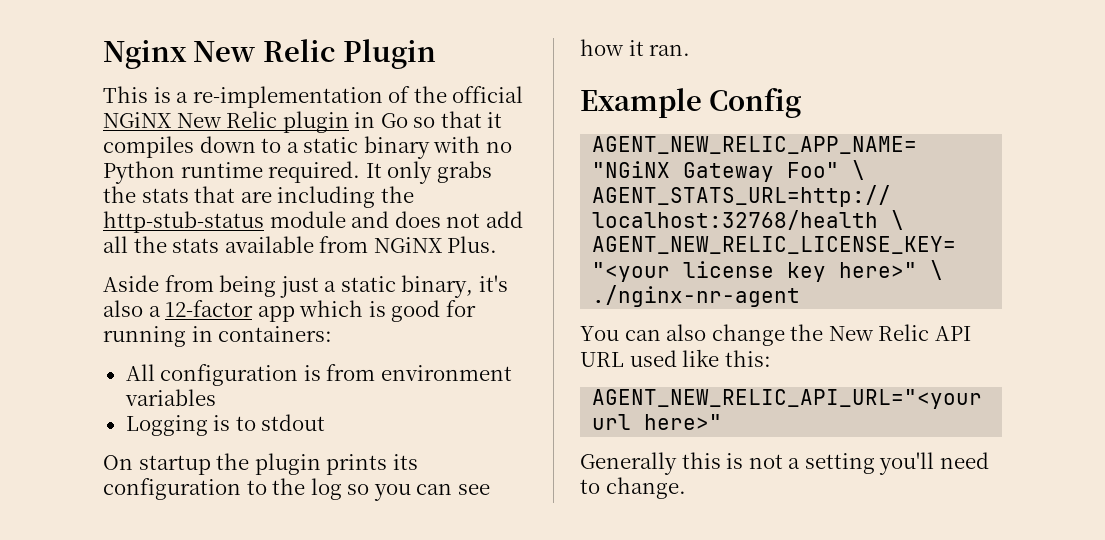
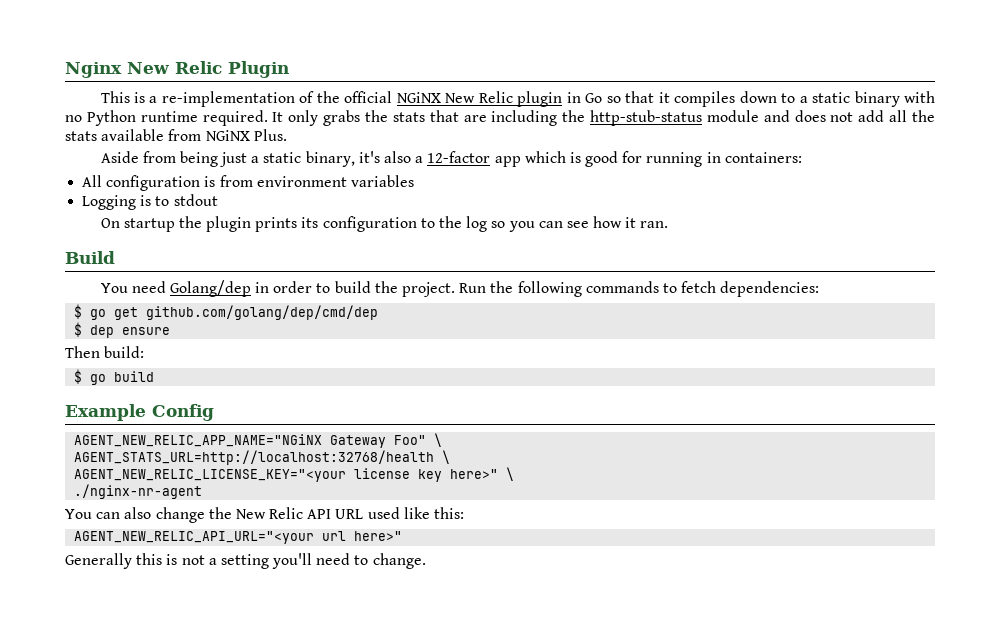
(691, 50) none -> [65,251,115,264] [100,280,820,297] [74,304,379,320] [74,322,171,338] [65,346,145,358] [74,369,155,385] // Build // You need Golang/dep in order to build the project. Run the following commands to fetch dependencies: // $ go get github.com/golang/dep/cmd/dep // $ dep ensure // Then build: // $ go build

